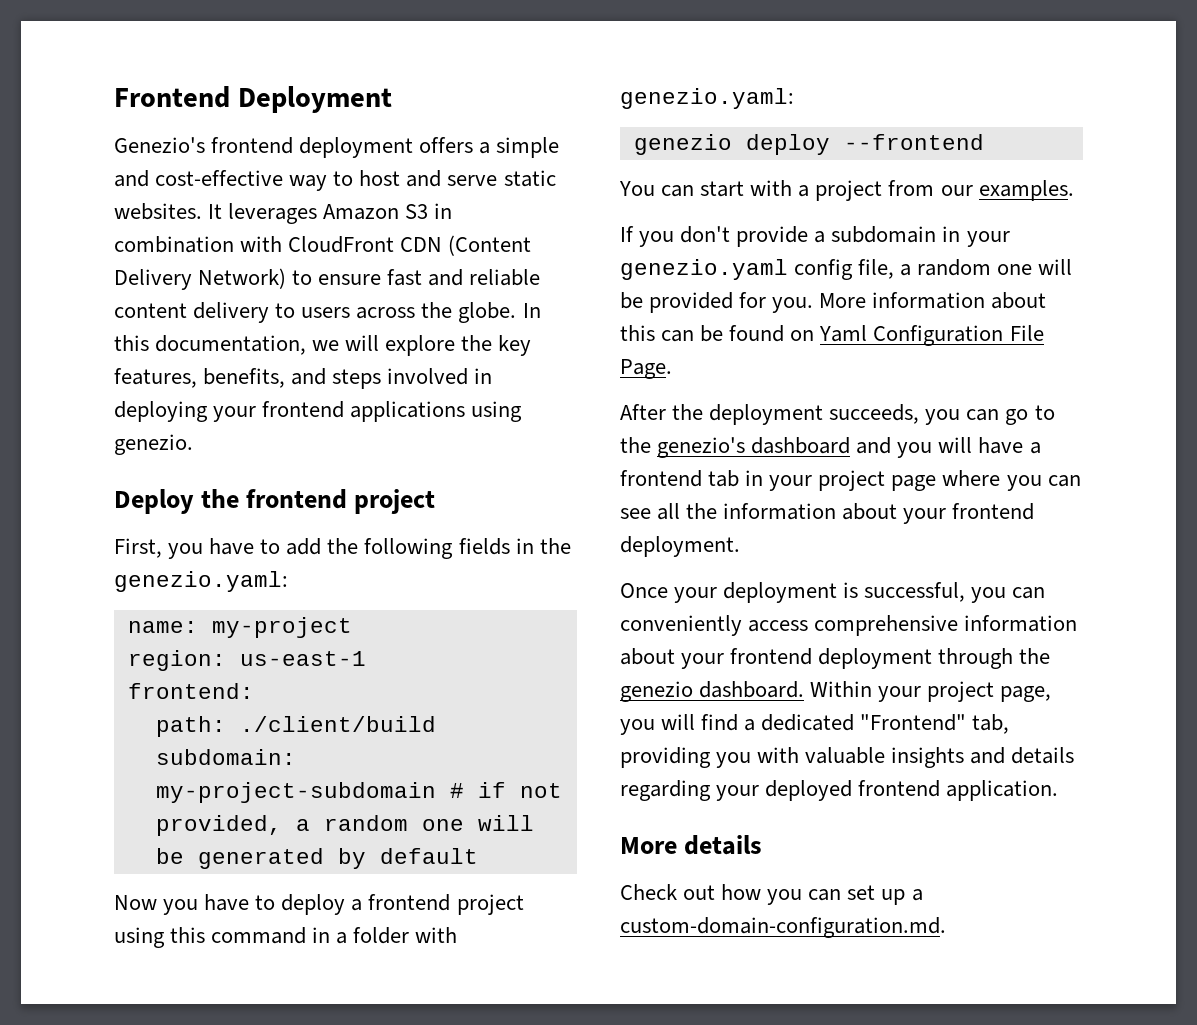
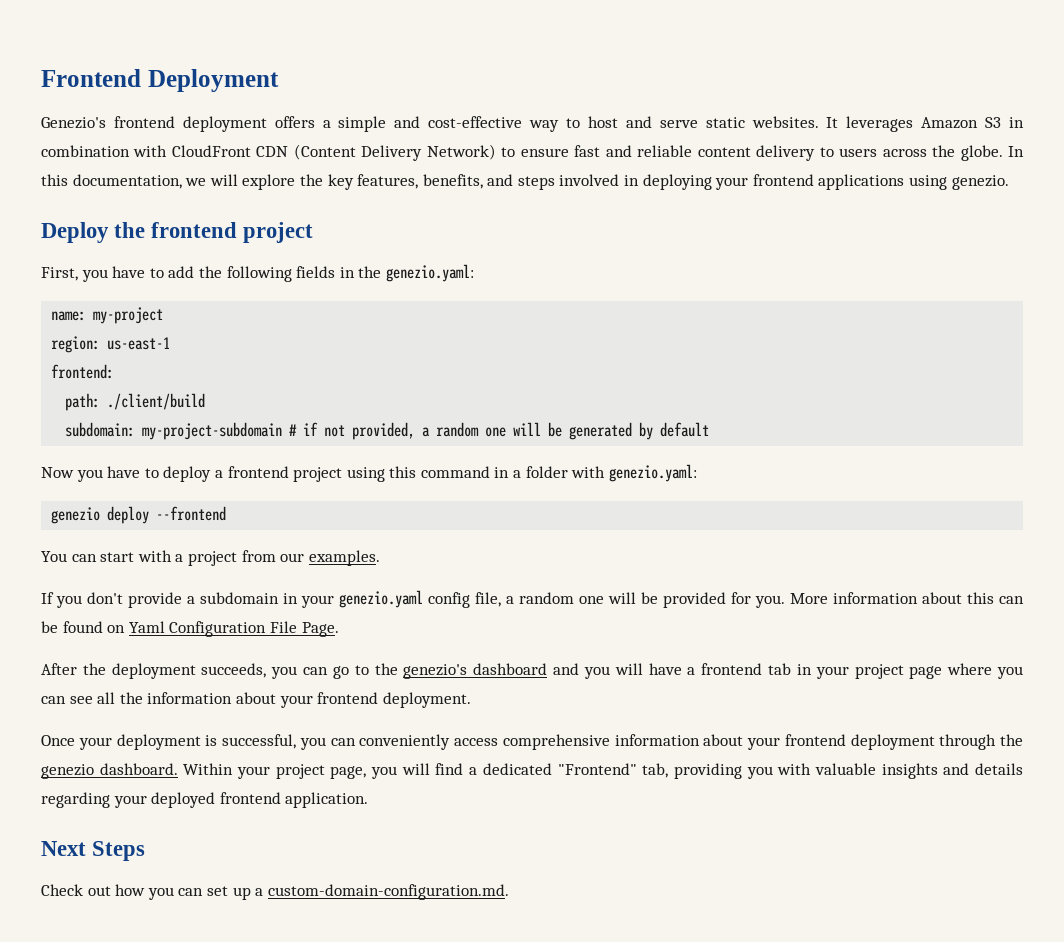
[620,835,763,855] More details -> [41,841,146,861] Next Steps

